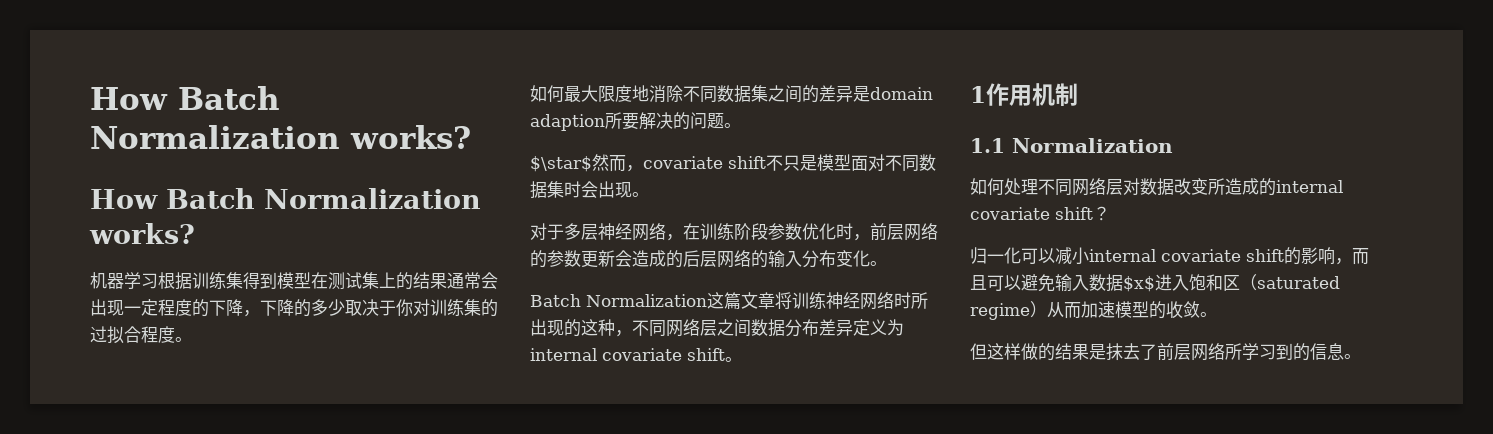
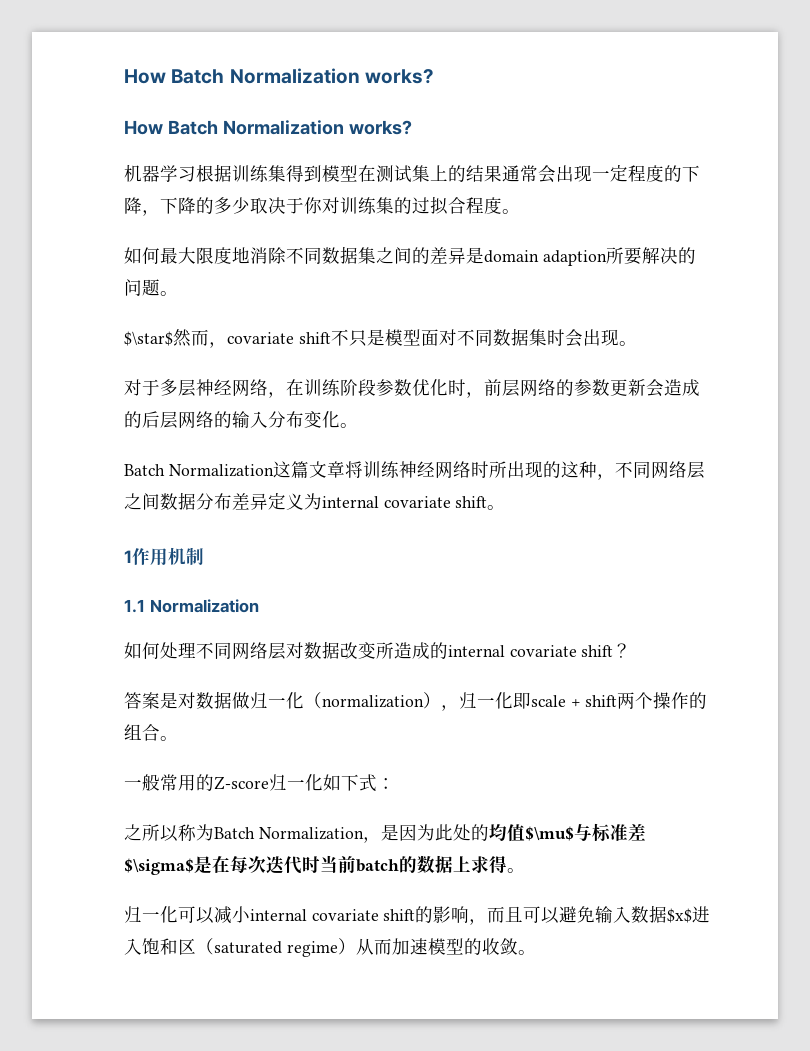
(1110, 213) none -> [124,691,708,711] [124,724,178,741] [124,774,395,792] [124,823,646,843] [124,855,525,875] // 答案是对数据做归一化（normalization），归一化即scale + shift两个操作的组合。 // 一般常用的Z-score归一化如下式： // 之所以称为Batch Normalization，是因为此处的均值$\mu$与标准差$\sigma$是在每次迭代时当前batch的数据上求得。
[970,343,1361,361] // 但这样做的结果是抹去了前层网络所学习到的信息。 -> (536, 952) none

